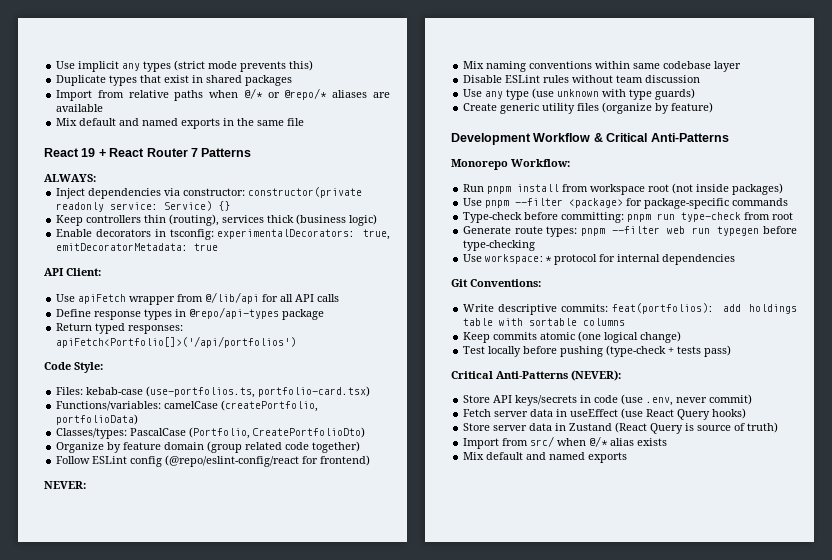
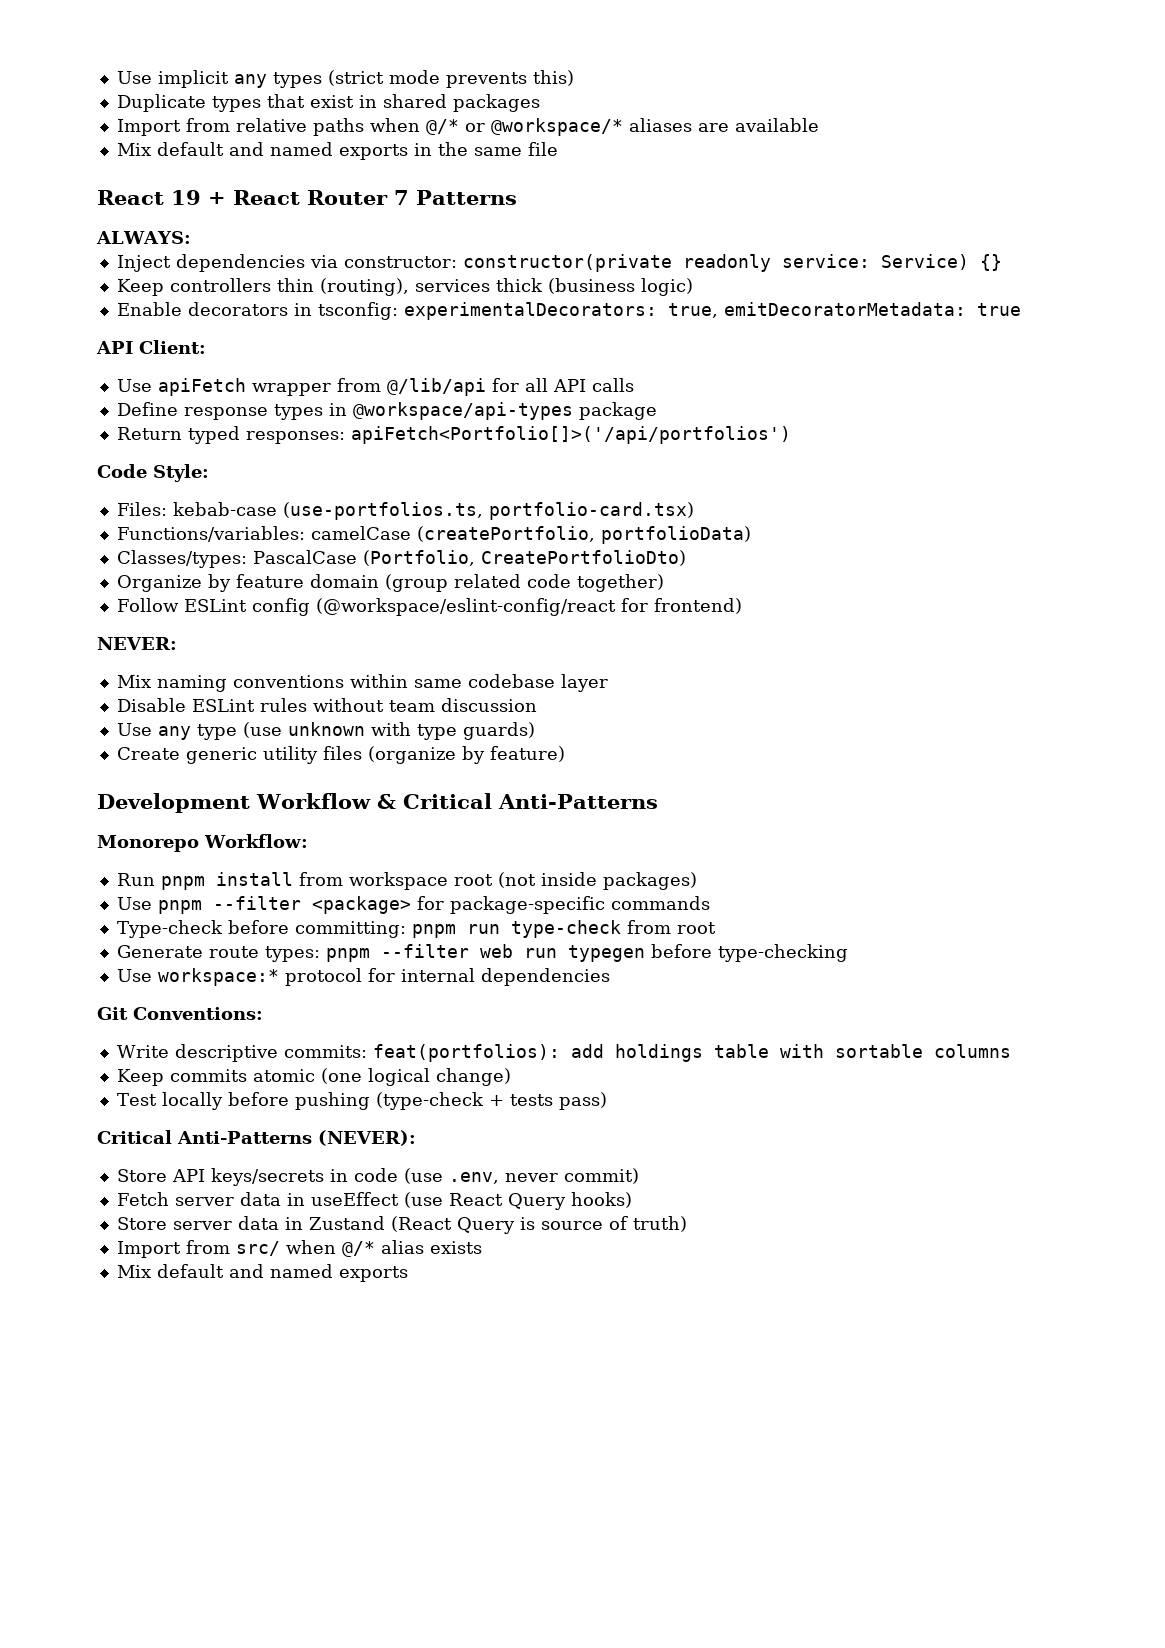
[284,88,328,100] @repo/* -> [490,118,623,136] @workspace/*
[189,307,280,319] @repo/api-types -> [352,402,573,420] @workspace/api-types
[165,455,300,467] (@repo/eslint-config/react -> [315,598,616,616] (@workspace/eslint-config/react

